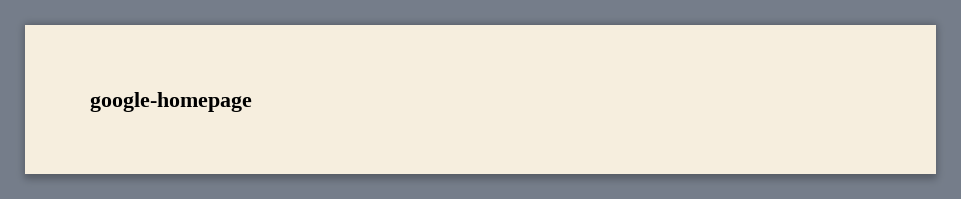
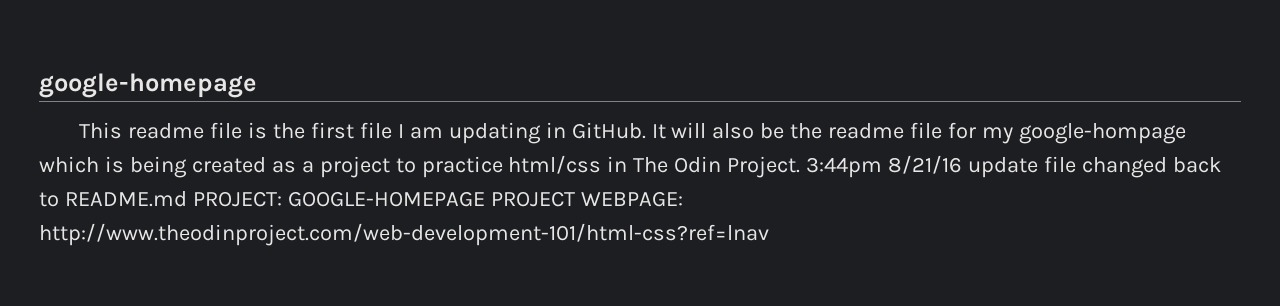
(252, 102) none -> [79,122,1186,144] [39,155,1221,178] [39,191,683,207] [39,223,769,246] // This readme file is the first file I am updating in GitHub. It will also be the readme file for my google-hompage which is being created as a project to practice html/css in The Odin Project. 3:44pm 8/21/16 update file changed back to README.md PROJECT: GOOGLE-HOMEPAGE PROJECT WEBPAGE: http://www.theodinproject.com/web-development-101/html-css?ref=lnav

